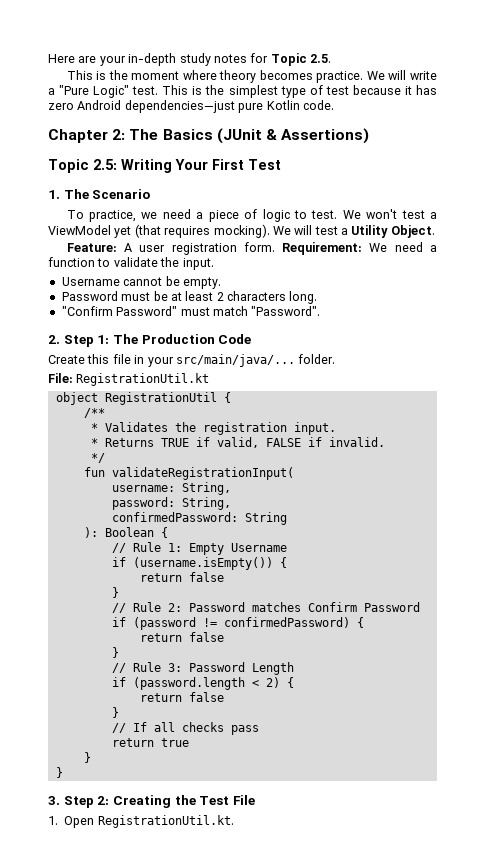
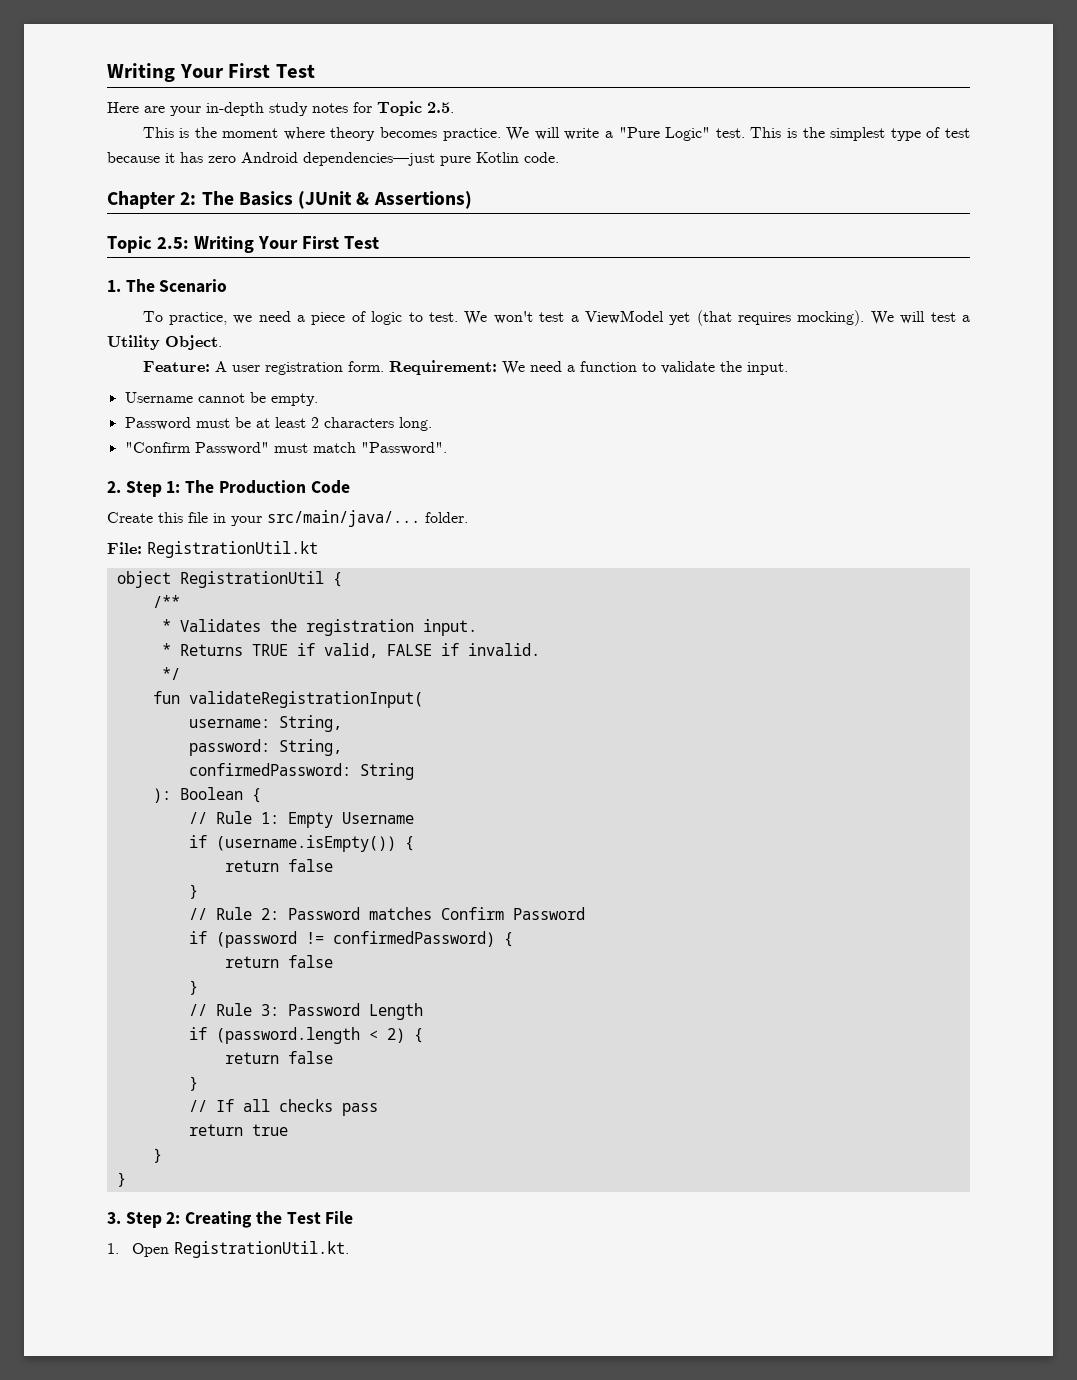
(48, 58) none -> [107,63,315,82] Writing Your First Test //

